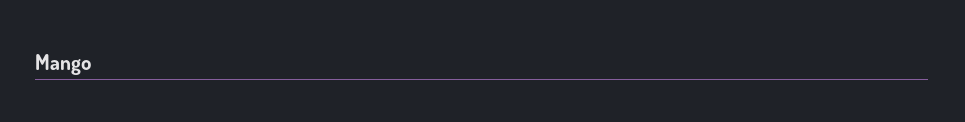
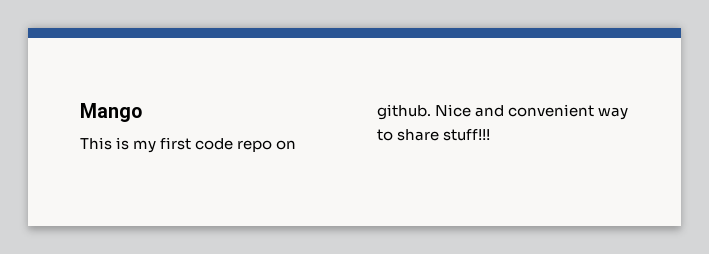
(91, 64) none -> [80,137,297,153] [377,104,629,120] [377,129,491,141] // This is my first code repo on github. Nice and convenient way to share stuff!!!

